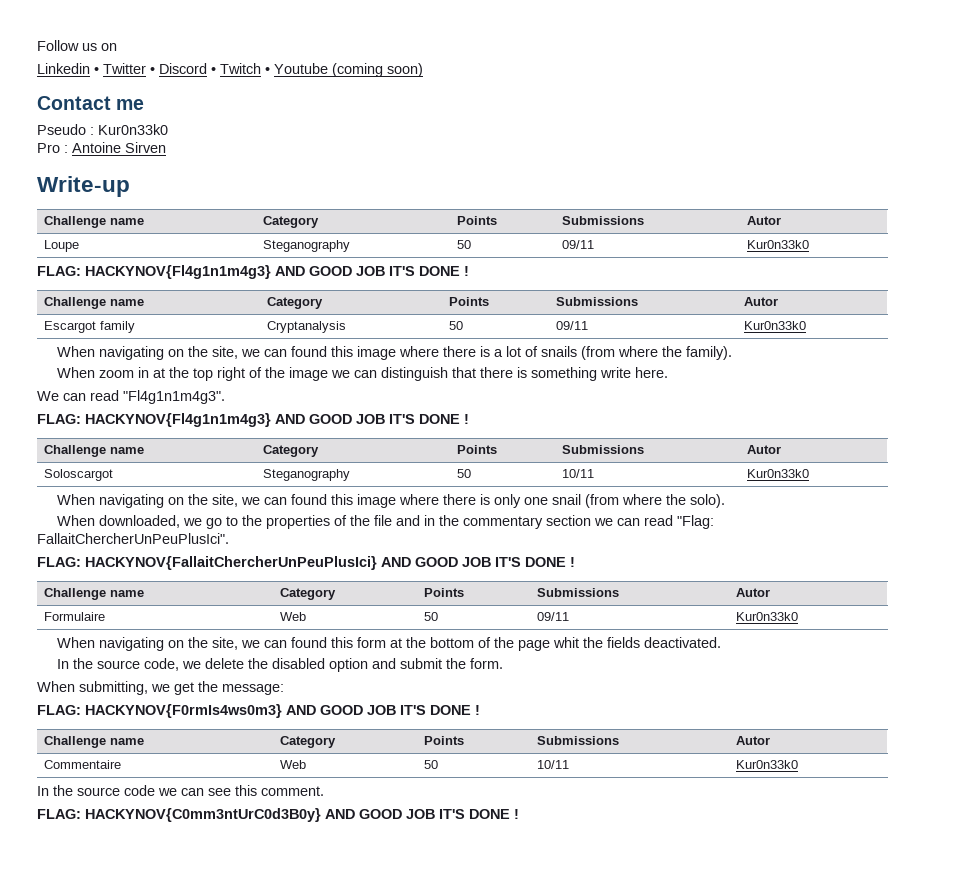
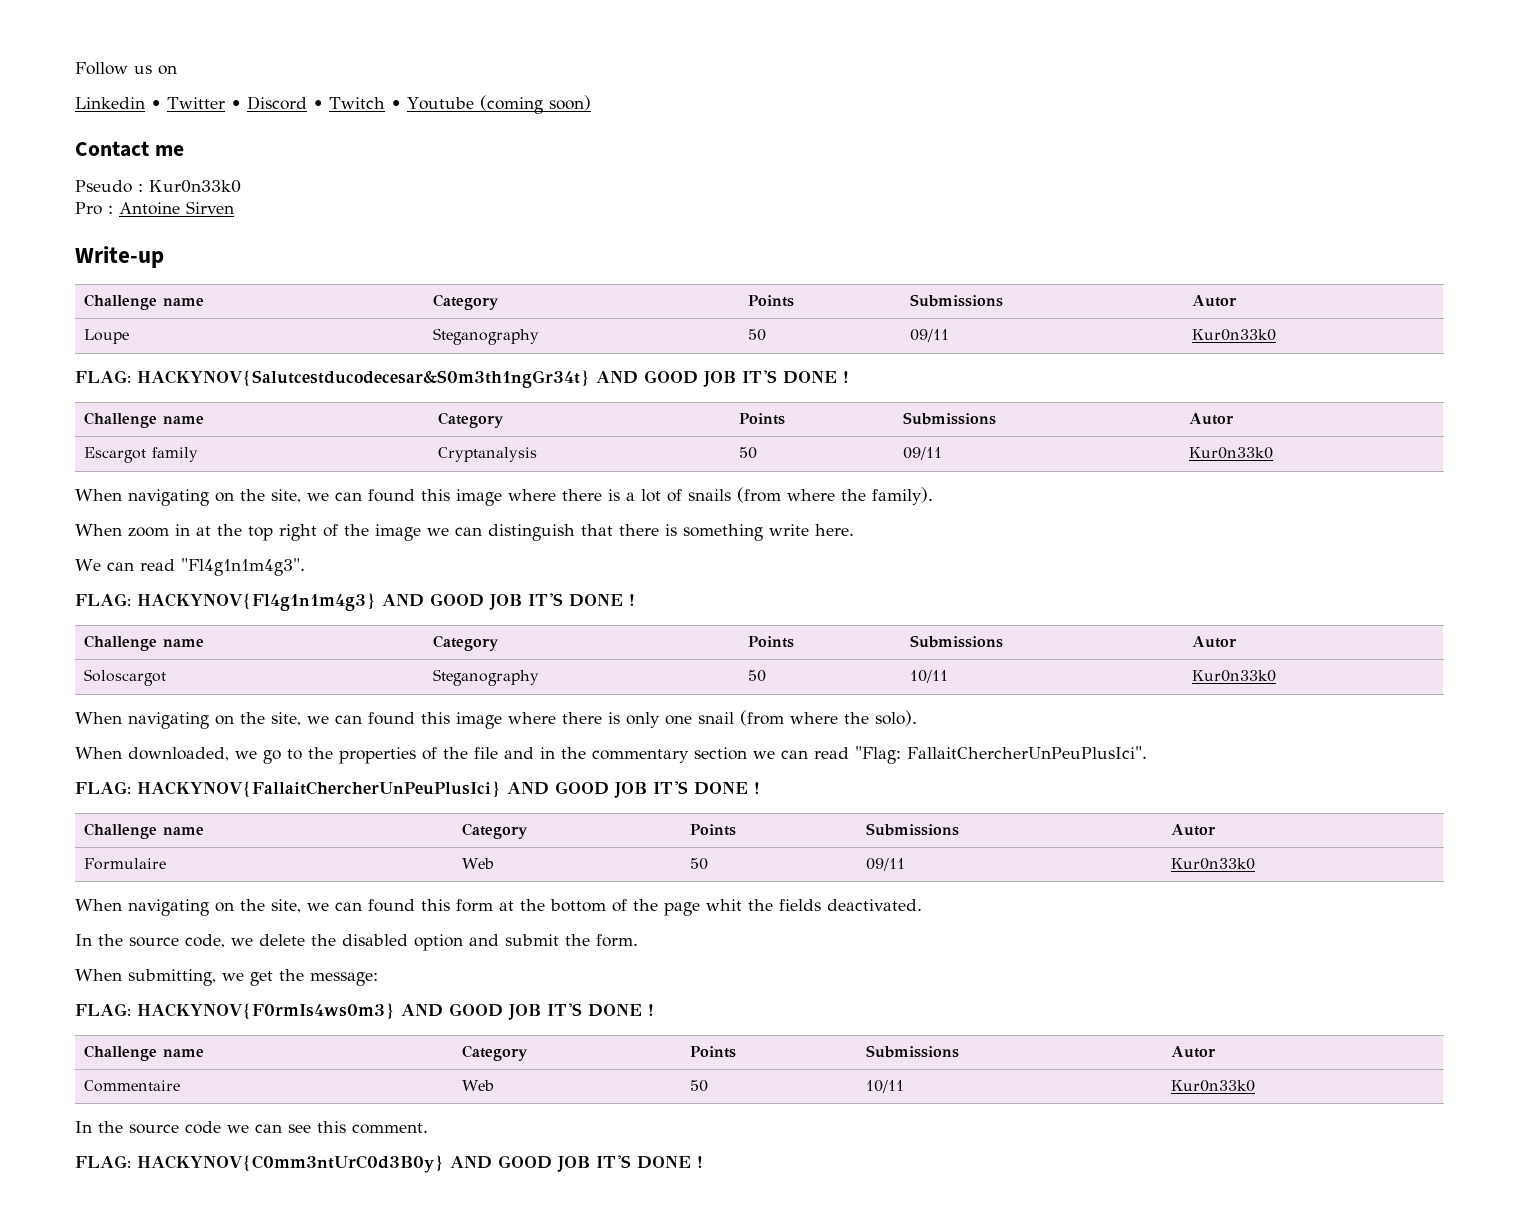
[85,265,271,279] HACKYNOV{Fl4g1n1m4g3} -> [137,370,590,388] HACKYNOV{Salutcestducodecesar&S0m3th1ngGr34t}

